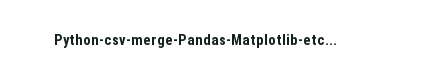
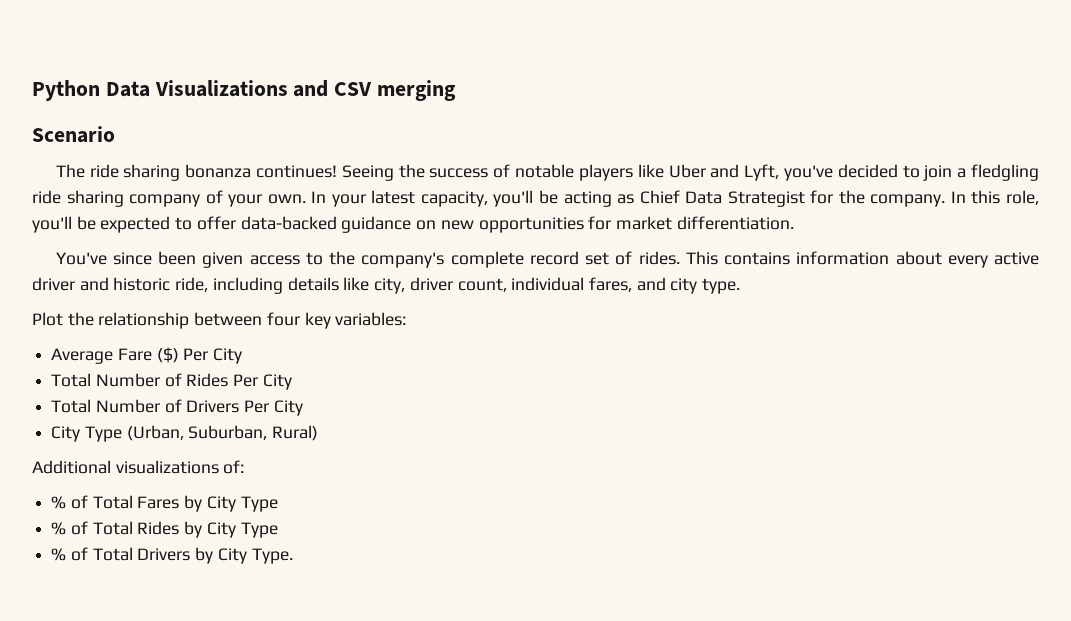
[54,34,337,48] Python-csv-merge-Pandas-Matplotlib-etc... -> [32,80,457,101] [32,126,115,143] [55,164,1040,181] [32,190,1039,207] [32,216,794,233] [55,251,1040,268] [32,277,741,294] [32,312,407,329] [51,347,243,364] [51,373,292,390] [51,399,303,416] [51,425,319,442] [32,460,245,474] [51,495,278,512] [51,521,278,538] [51,547,293,564] Python Data Visualizations and CSV merging // Scenario // The ride sharing bonanza continues! Seeing the success of notable players like Uber and Lyft, you've decided to join a fledgling ride sharing company of your own. In your latest capacity, you'll be acting as Chief Data Strategist for the company. In this role, you'll be expected to offer data-backed guidance on new opportunities for market differentiation. // You've since been given access to the company's complete record set of rides. This contains information about every active driver and historic ride, including details like city, driver count, individual fares, and city type. // Plot the relationship between four key variables: // Average Fare ($) Per City // Total Number of Rides Per City // Total Number of Drivers Per City // City Type (Urban, Suburban, Rural) // Additional visualizations of: // % of Total Fares by City Type // % of Total Rides by City Type // % of Total Drivers by City Type.

